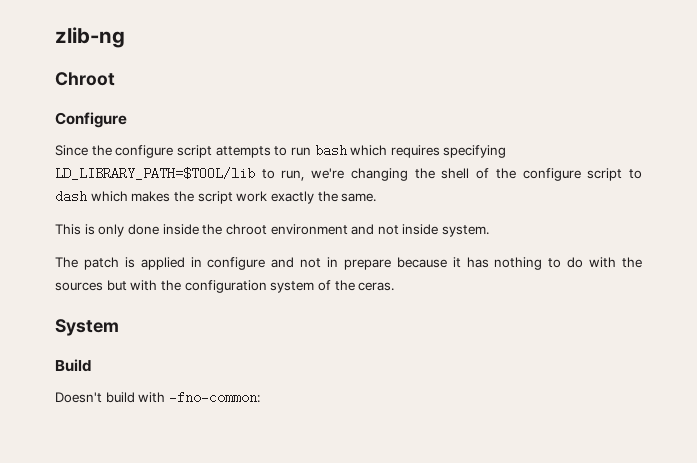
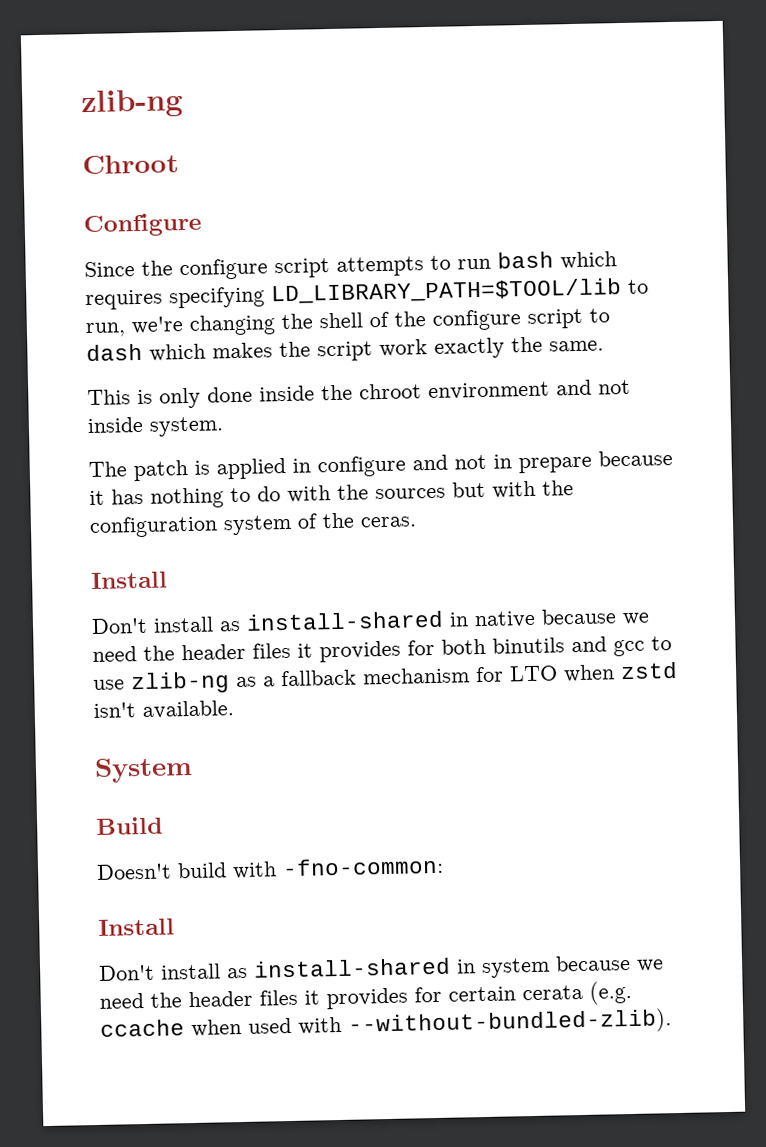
(395, 286) none -> [90,571,168,590] [91,608,650,635] [92,636,672,663] [93,661,678,695] [93,700,234,719] // Install // Don't install as install-shared in native because we need the header files it provides for both binutils and gcc to use zlib-ng as a fallback mechanism for LTO when zstd isn't available.
(260, 397) none -> [98,918,175,936] [99,954,664,981] [99,980,632,1010] [100,1008,672,1038] // Install // Don't install as install-shared in system because we need the header files it provides for certain cerata (e.g. ccache when used with --without-bundled-zlib).

